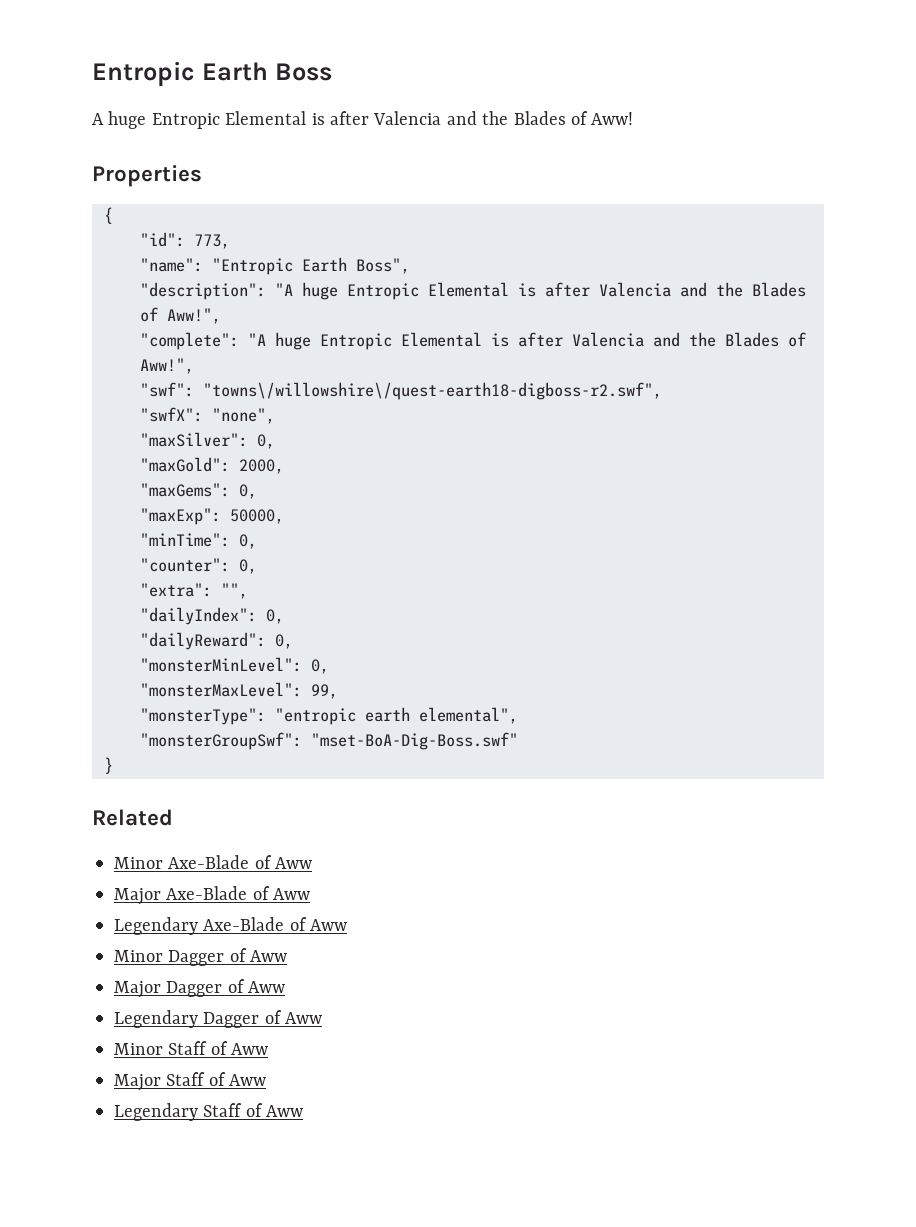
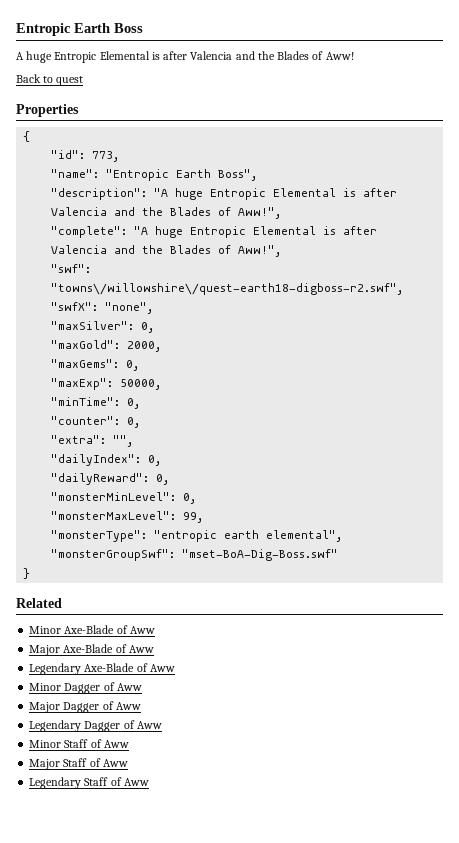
(634, 118) none -> [16,74,84,86] // Back to quest

